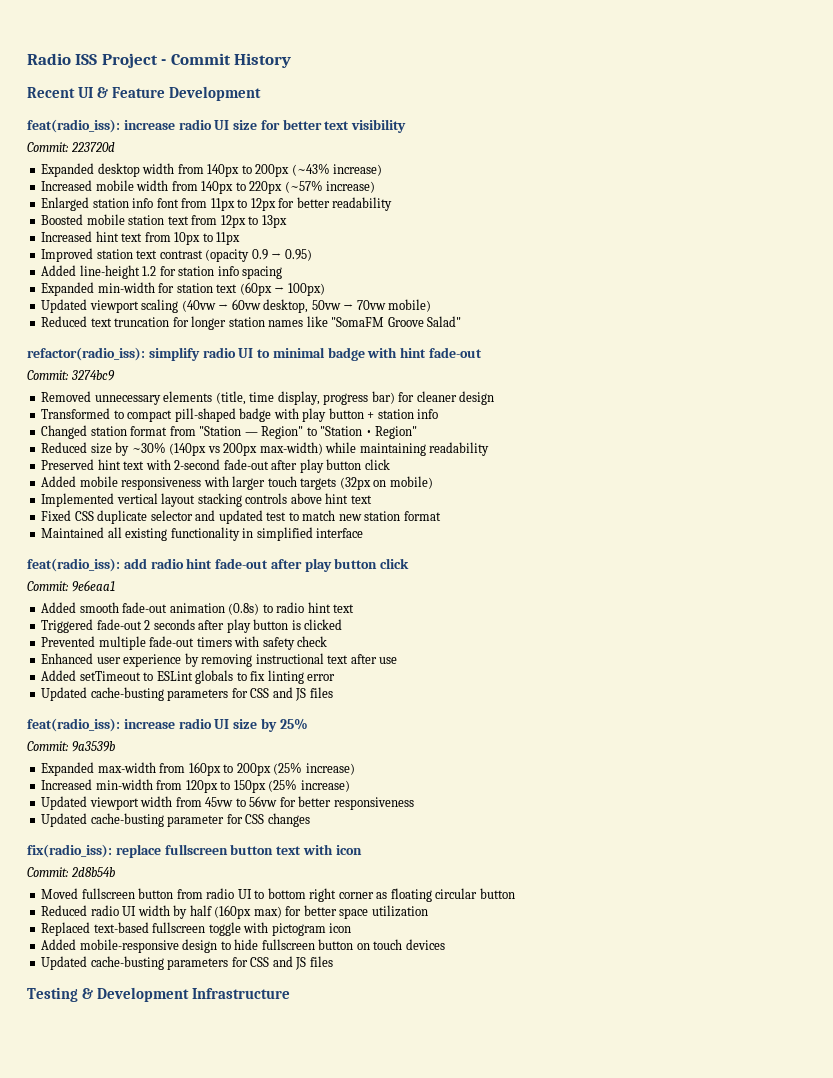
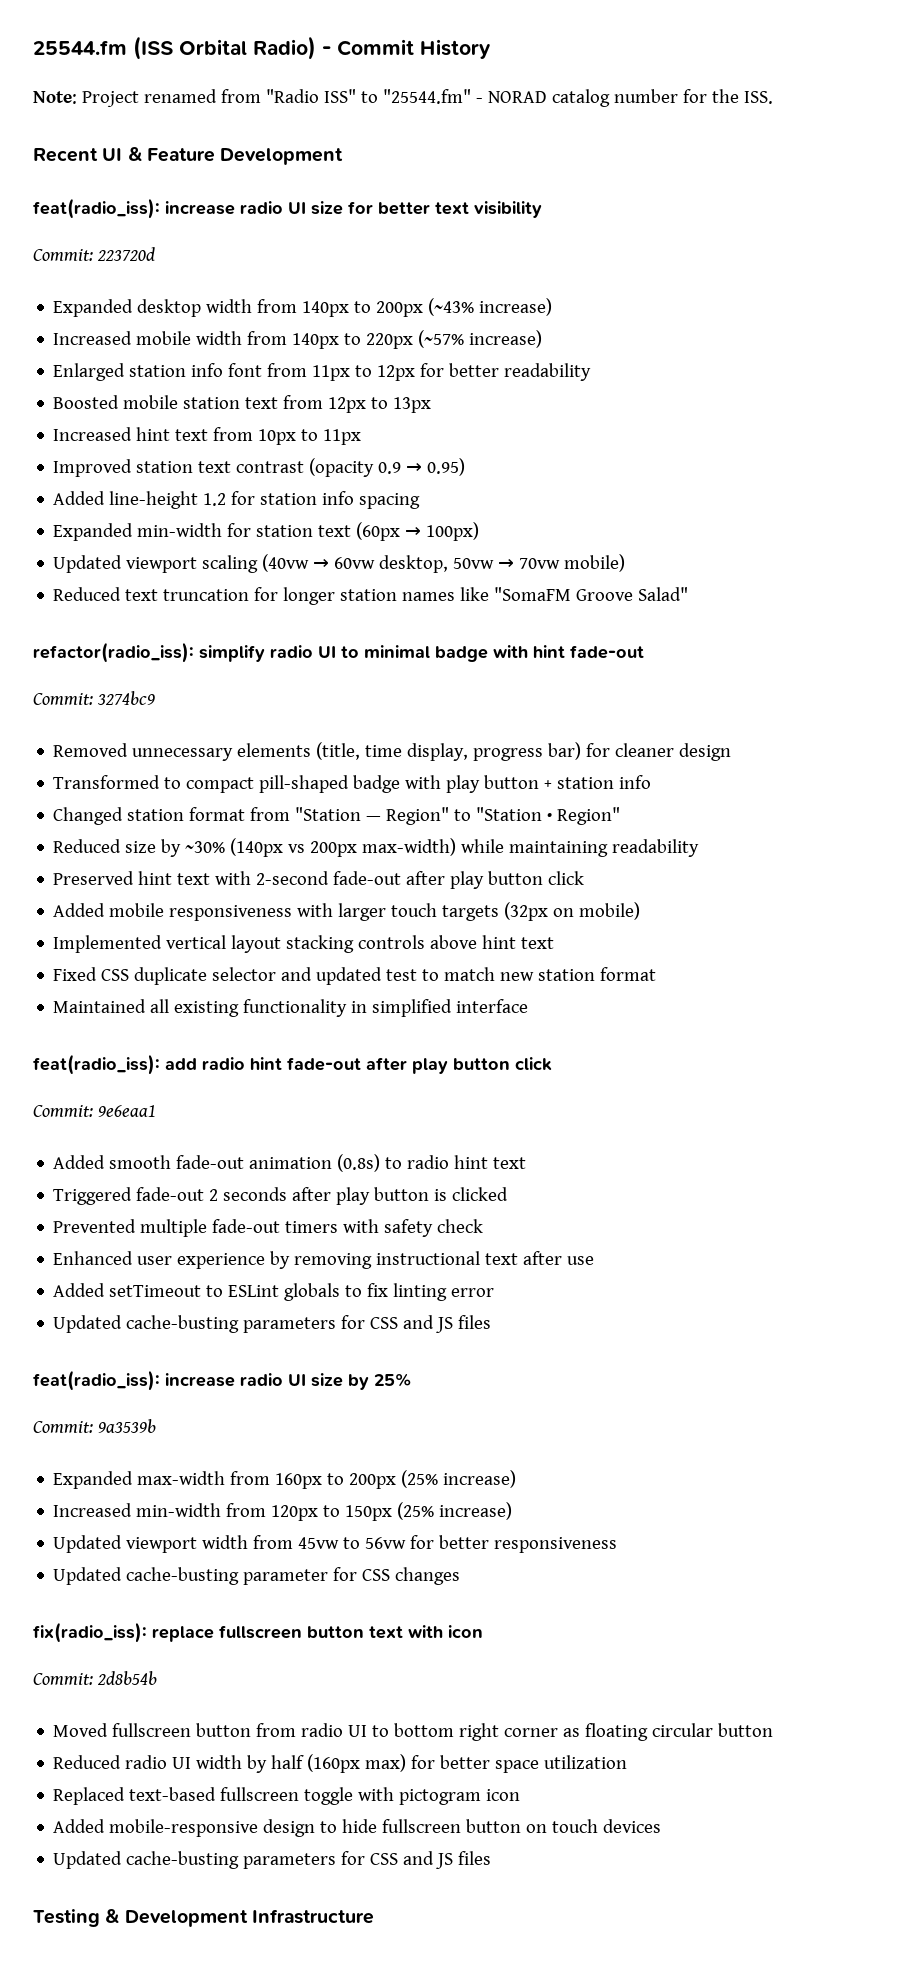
[27,53,158,68] Radio ISS Project -> [33,36,316,60] 25544.fm (ISS Orbital Radio)
(292, 60) none -> [33,89,773,107] // Note: Project renamed from "Radio ISS" to "25544.fm" - NORAD catalog number for the ISS.

